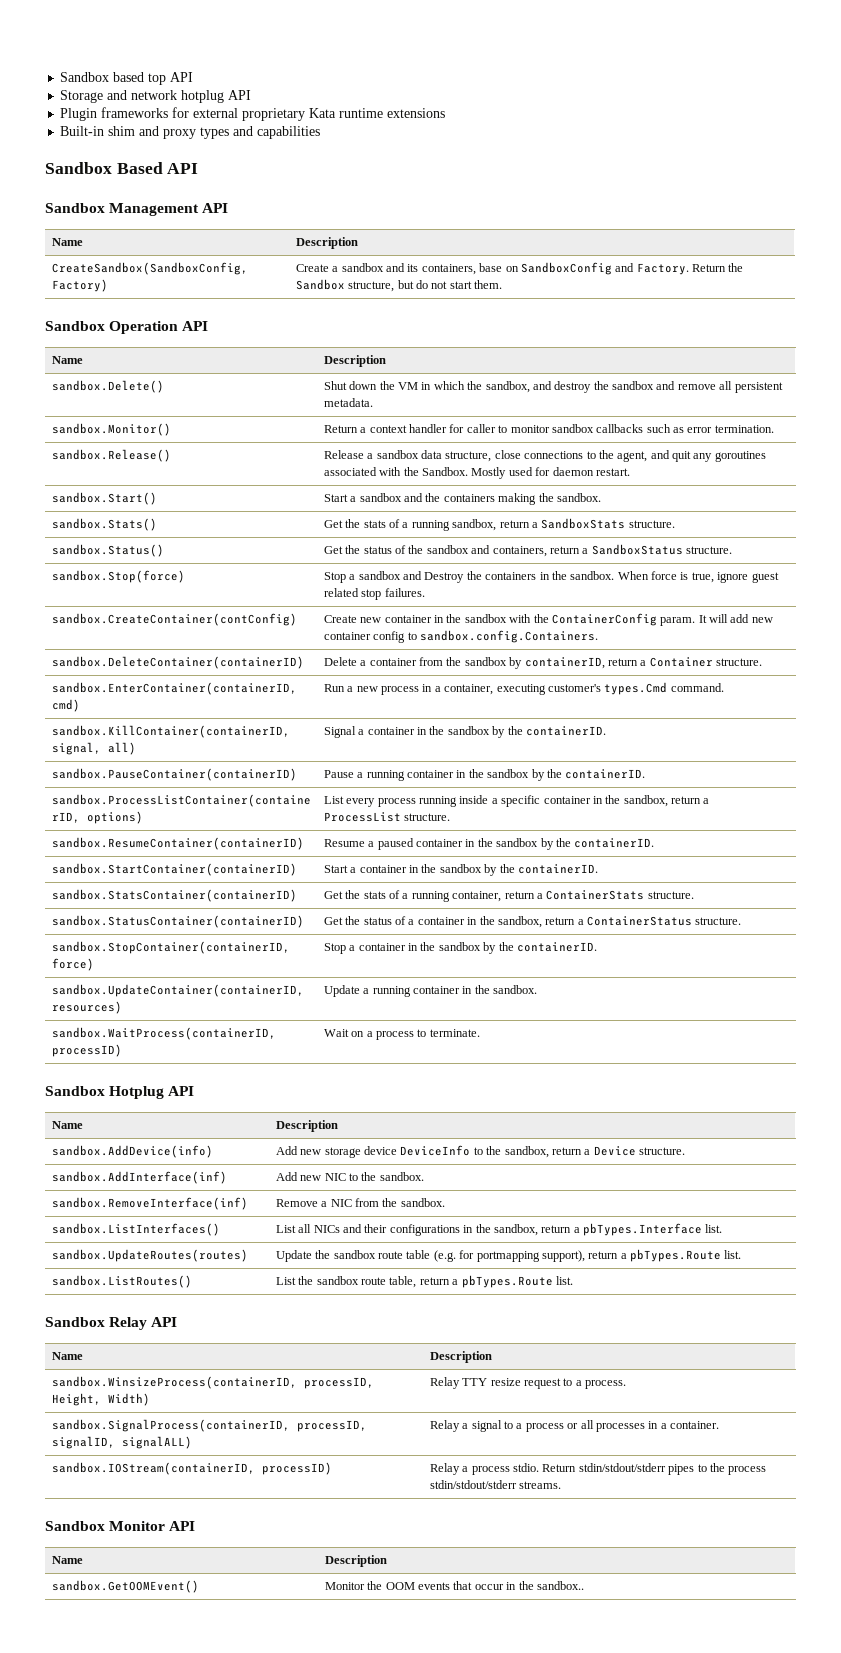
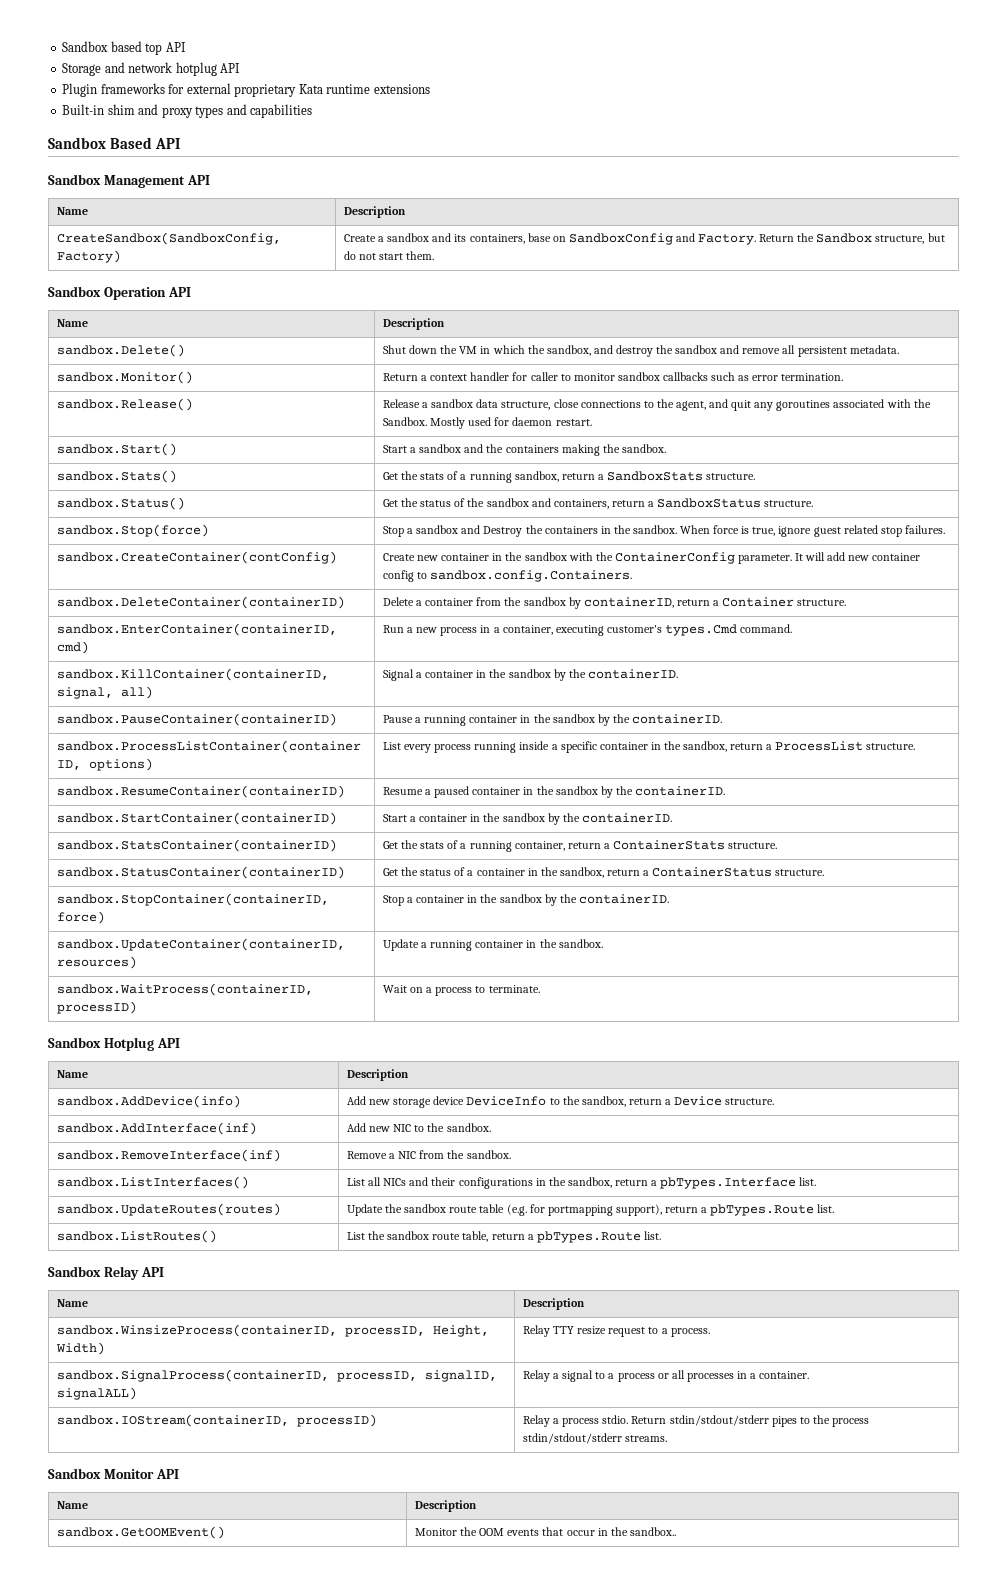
[660,617,696,626] param. -> [737,554,792,564] parameter.

